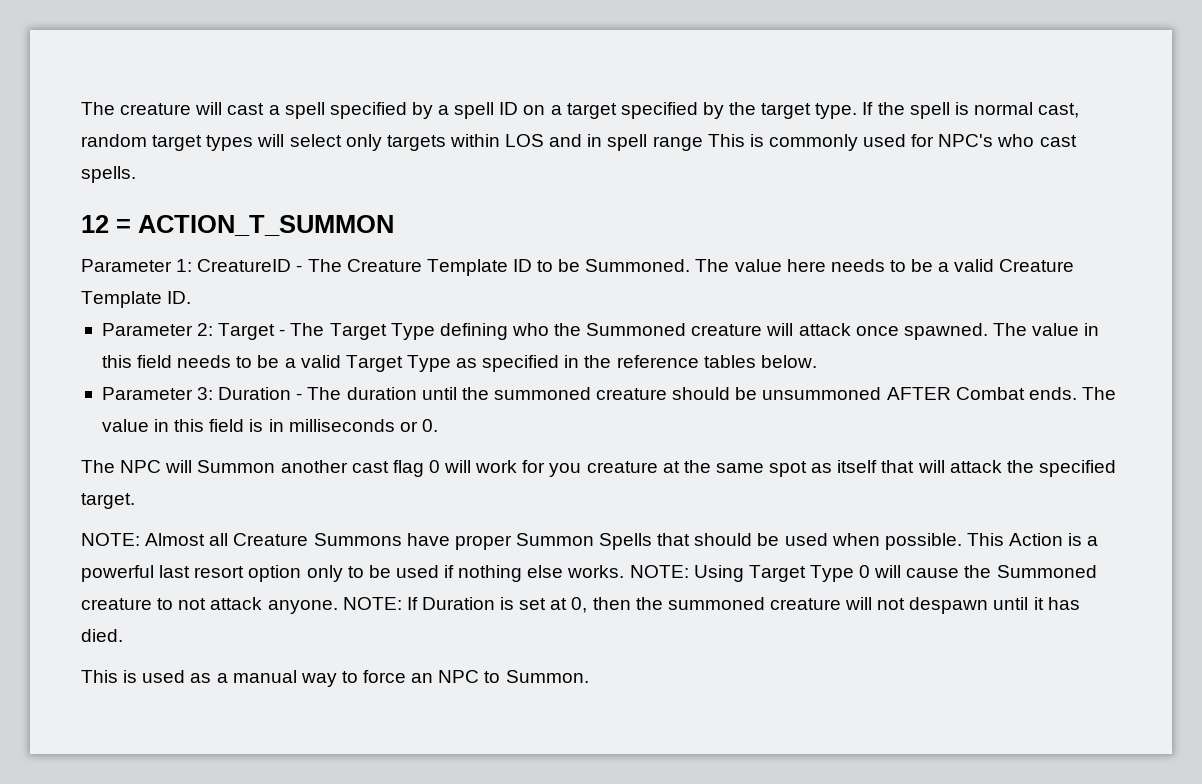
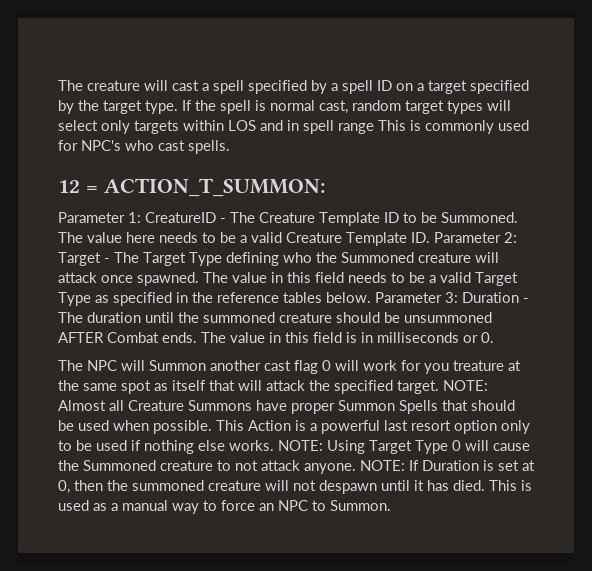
[138,215,394,236] ACTION_T_SUMMON -> [103,178,326,197] ACTION_T_SUMMON:
(192, 297) // -> (430, 237) none
(817, 361) // -> (371, 297) none
[586,461,658,473] creature -> [453,360,504,371] treature
(135, 501) // -> (439, 387) none
(123, 635) // -> (485, 485) none

